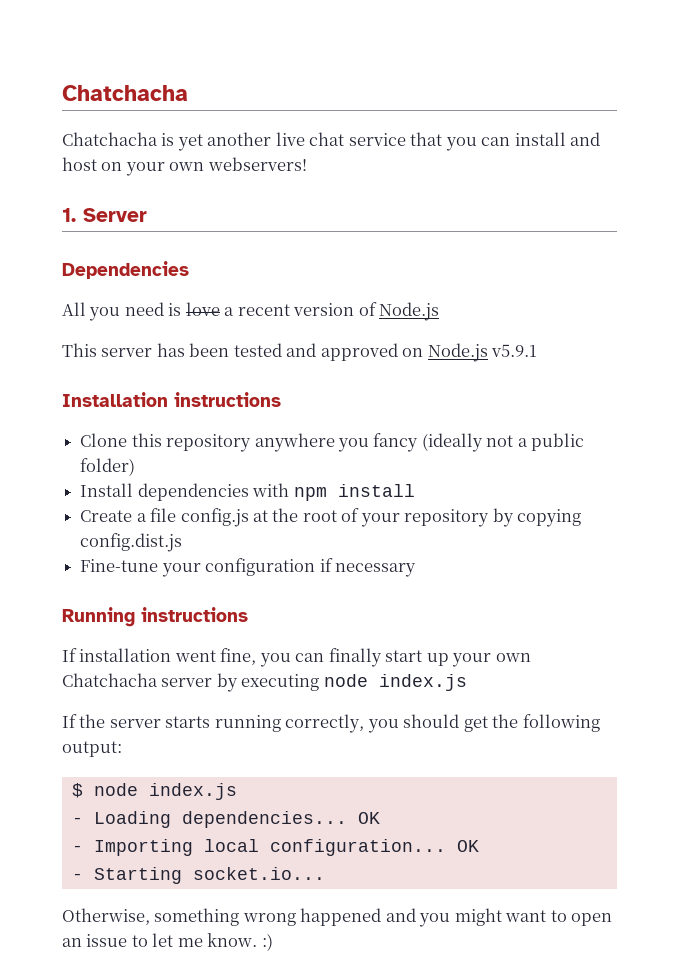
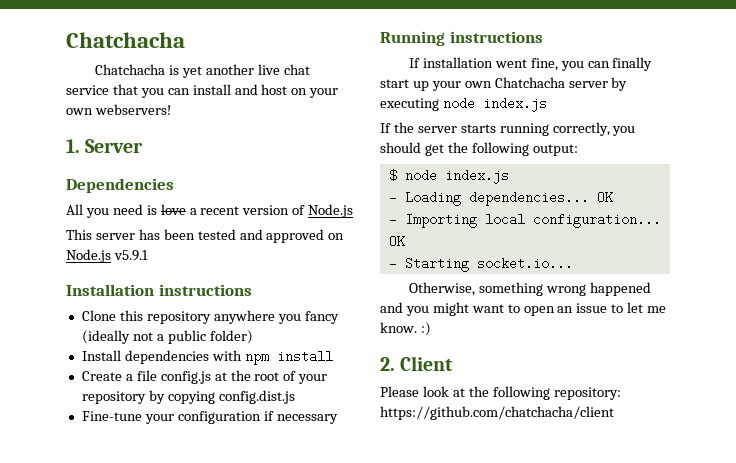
(273, 942) none -> [380,356,454,371] [380,386,621,400] [380,406,614,420] // 2. Client // Please look at the following repository: https://github.com/chatchacha/client

